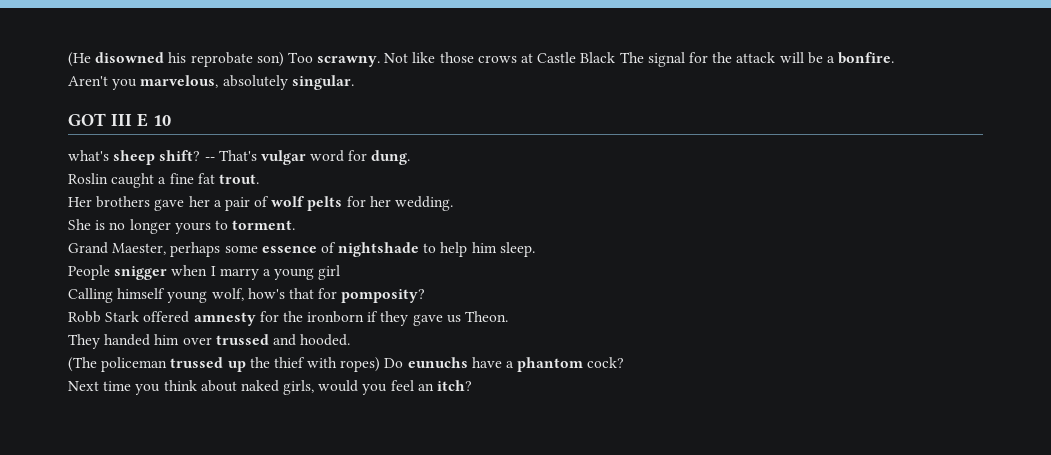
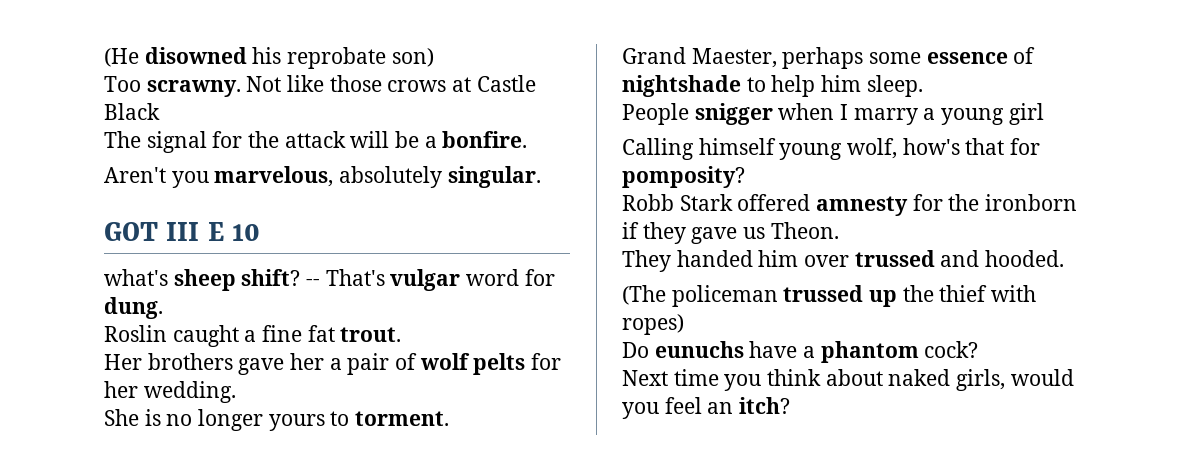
(284, 59) none -> (434, 57) //
(616, 57) none -> (160, 111) //
(381, 364) none -> (684, 324) //

